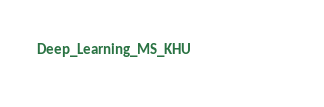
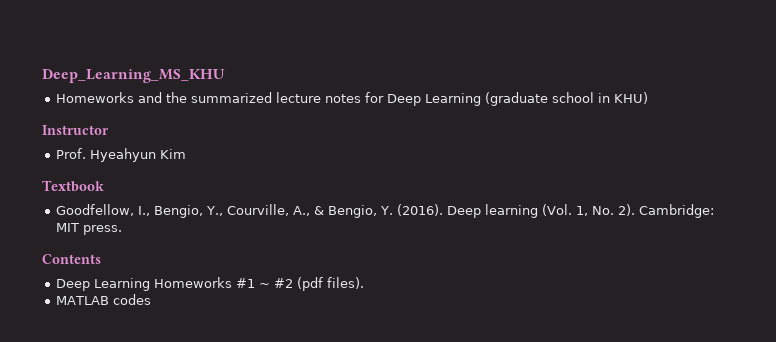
(191, 50) none -> [56,92,649,106] [42,125,109,135] [56,148,187,162] [42,180,104,192] [56,204,715,218] [56,223,123,235] [42,254,101,264] [56,277,365,291] [56,294,152,305] // Homeworks and the summarized lecture notes for Deep Learning (graduate school in KHU) // Instructor // Prof. Hyeahyun Kim // Textbook // Goodfellow, I., Bengio, Y., Courville, A., & Bengio, Y. (2016). Deep learning (Vol. 1, No. 2). Cambridge: MIT press. // Contents // Deep Learning Homeworks #1 ~ #2 (pdf files). // MATLAB codes

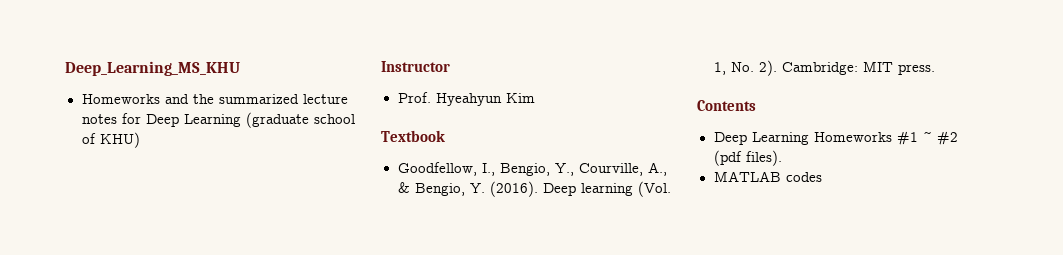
[598,93,611,103] in -> [81,133,96,144] of

